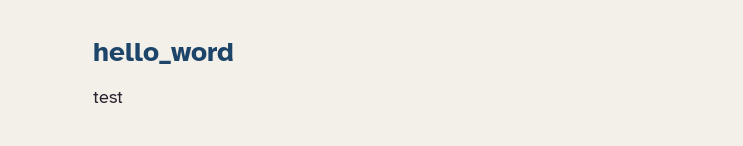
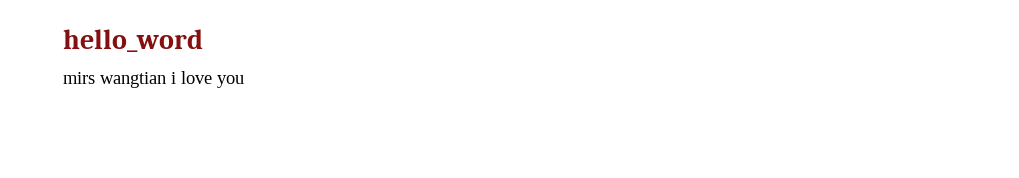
[93,92,123,103] test -> [63,71,244,88] mirs wangtian i love you

